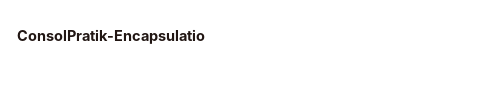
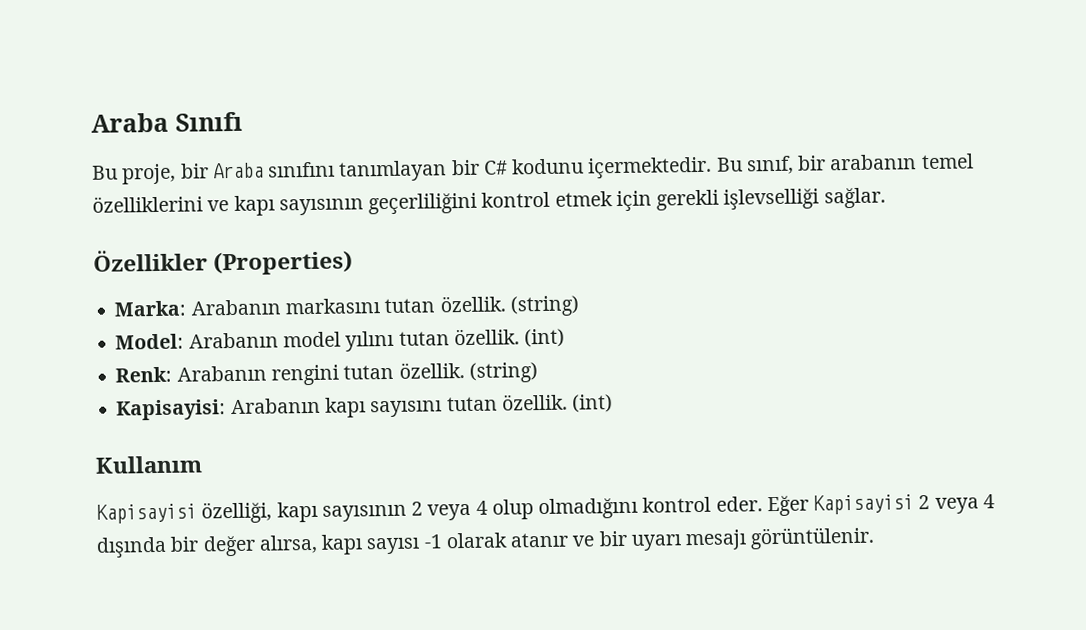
[17,29,205,44] ConsolPratik-Encapsulatio -> [91,111,243,133] [92,153,974,185] [92,187,886,216] [93,249,354,276] [114,295,580,317] [115,328,566,352] [115,362,538,386] [116,393,614,421] [95,455,203,474] [96,494,995,524] [96,526,876,559] Araba Sınıfı // Bu proje, bir Araba sınıfını tanımlayan bir C# kodunu içermektedir. Bu sınıf, bir arabanın temel özelliklerini ve kapı sayısının geçerliliğini kontrol etmek için gerekli işlevselliği sağlar. // Özellikler (Properties) // Marka: Arabanın markasını tutan özellik. (string) // Model: Arabanın model yılını tutan özellik. (int) // Renk: Arabanın rengini tutan özellik. (string) // Kapisayisi: Arabanın kapı sayısını tutan özellik. (int) // Kullanım // Kapisayisi özelliği, kapı sayısının 2 veya 4 olup olmadığını kontrol eder. Eğer Kapisayisi 2 veya 4 dışında bir değer alırsa, kapı sayısı -1 olarak atanır ve bir uyarı mesajı görüntülenir.

